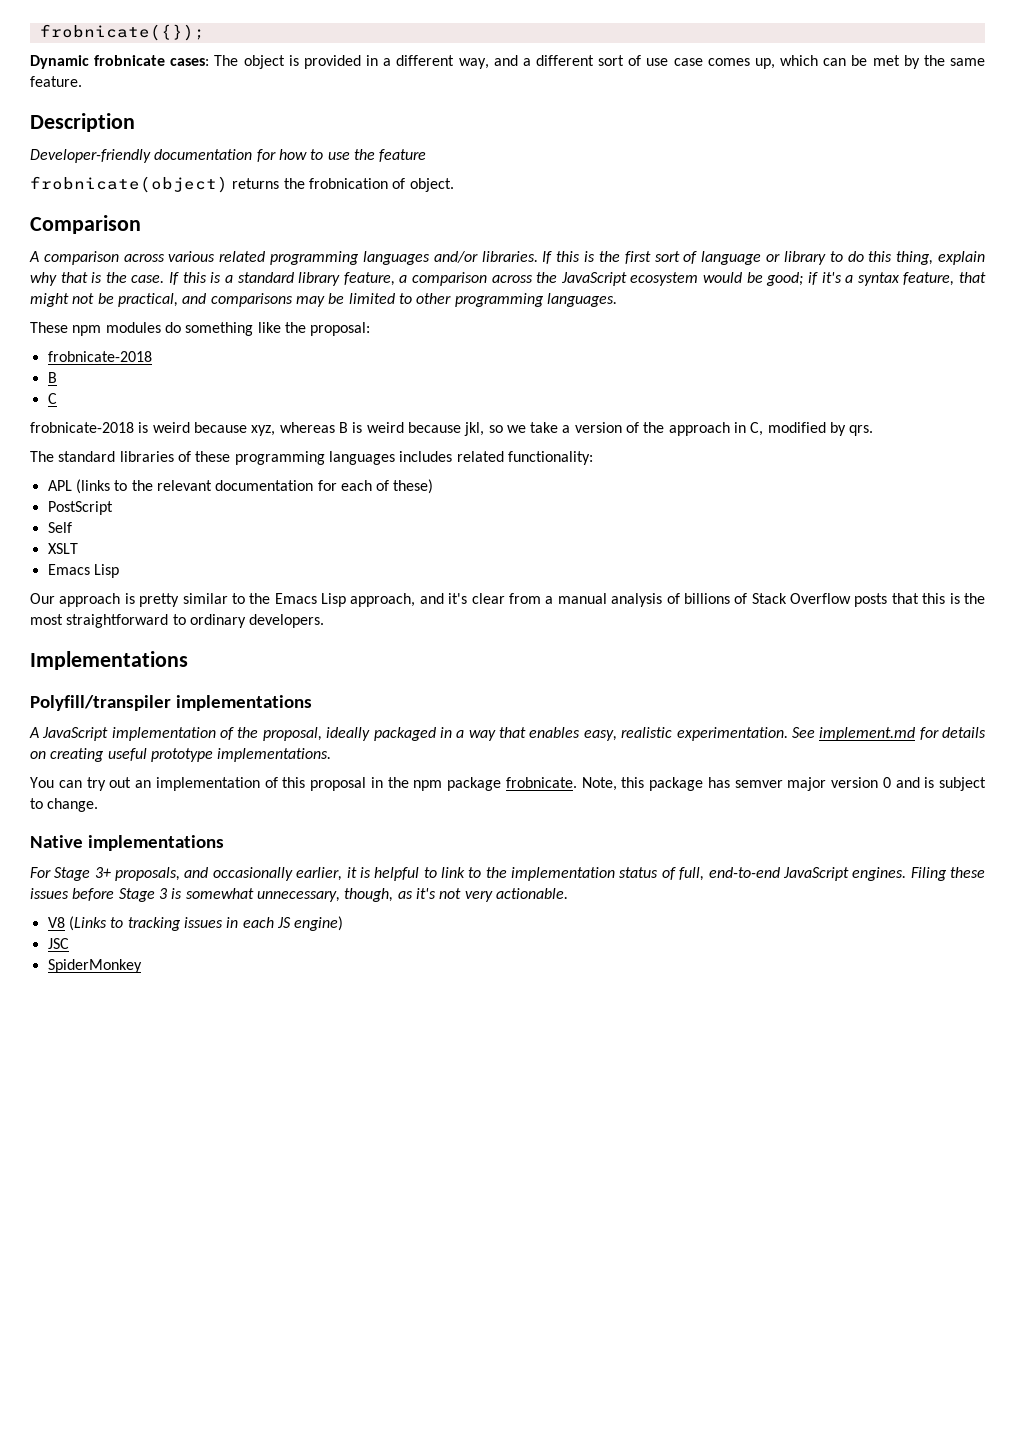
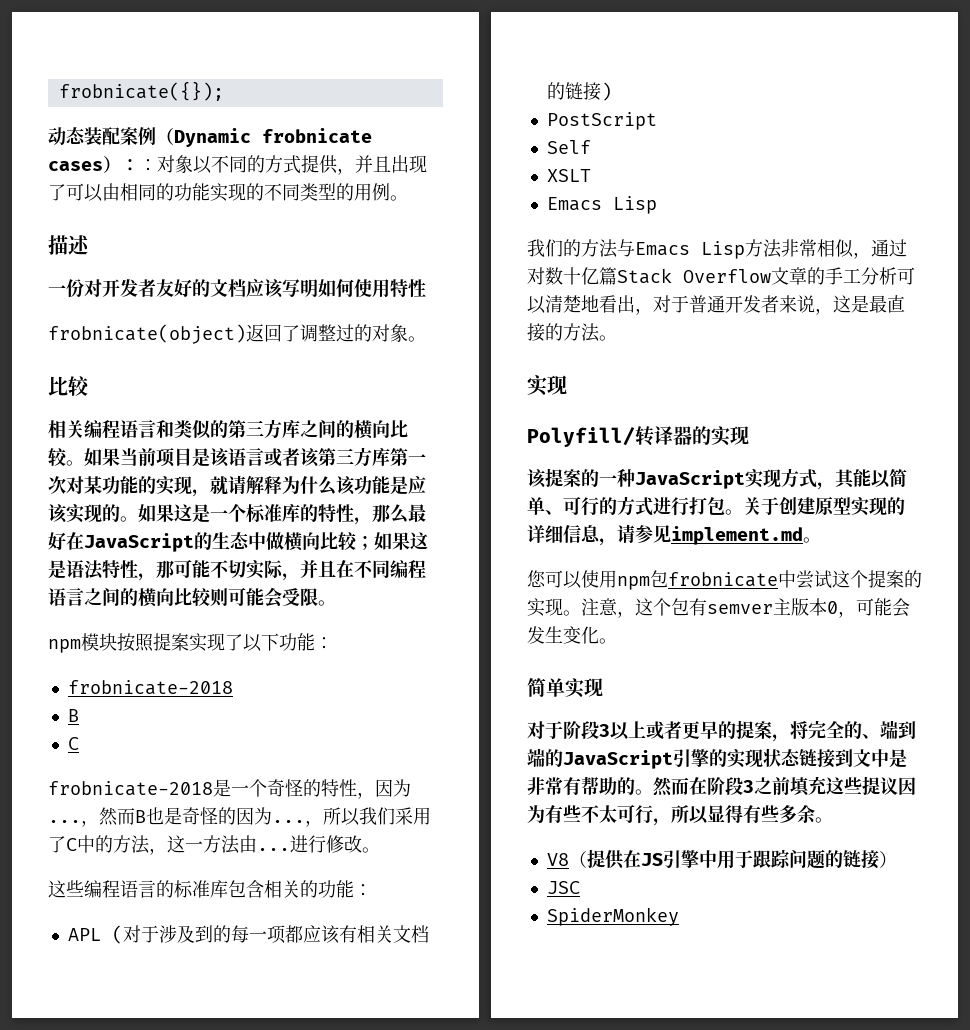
[30,55,986,69] [30,76,82,87] [30,113,135,132] [30,149,427,163] [30,176,454,193] [30,215,141,234] [29,251,986,265] [30,272,987,286] [30,293,617,307] [30,322,371,336] [47,351,152,362] [47,372,57,383] [47,393,57,404] [30,422,874,436] [30,451,593,465] [47,479,434,494] Dynamic frobnicate cases: The object is provided in a different way, and a different sort of use case comes up, which can be met by the same feature. // Description // Developer-friendly documentation for how to use the feature // frobnicate(object) returns the frobnication of object. // Comparison // A comparison across various related programming languages and/or libraries. If this is the first sort of language or library to do this thing, explain why that is the case. If this is a standard library feature, a comparison across the JavaScript ecosystem would be good; if it's a syntax feature, that might not be practical, and comparisons may be limited to other programming languages. // These npm modules do something like the proposal: // frobnicate-2018 // B // C // frobnicate-2018 is weird because xyz, whereas B is weird because jkl, so we take a version of the approach in C, modified by qrs. // The standard libraries of these programming languages includes related functionality: // APL (links to the relevant documentation for each of these) -> [48,127,372,147] [48,155,427,175] [48,183,408,202] [48,235,90,255] [48,279,426,298] [48,324,426,344] [48,376,90,396] [48,419,408,439] [48,447,426,467] [48,475,426,497] [48,503,426,525] [48,532,428,552] [48,559,426,581] [48,587,336,608] [48,633,333,653] [67,680,233,695] [67,709,79,722] [67,737,79,750] [48,779,411,799] [48,807,431,827] [48,835,380,855] [48,880,372,898] [67,925,429,944] [546,82,612,101] 动态装配案例（Dynamic frobnicate cases）：：对象以不同的方式提供，并且出现了可以由相同的功能实现的不同类型的用例。 // 描述 // 一份对开发者友好的文档应该写明如何使用特性 // frobnicate(object)返回了调整过的对象。 // 比较 // 相关编程语言和类似的第三方库之间的横向比较。如果当前项目是该语言或者该第三方库第一次对某功能的实现，就请解释为什么该功能是应该实现的。如果这是一个标准库的特性，那么最好在JavaScript的生态中做横向比较；如果这是语法特性，那可能不切实际，并且在不同编程语言之间的横向比较则可能会受限。 // npm模块按照提案实现了以下功能： // frobnicate-2018 // B // C // frobnicate-2018是一个奇怪的特性，因为...，然而B也是奇怪的因为...，所以我们采用了C中的方法，这一方法由...进行修改。 // 这些编程语言的标准库包含相关的功能： // APL (对于涉及到的每一项都应该有相关文档的链接)
[30,593,985,607] [30,614,325,628] [30,651,188,670] [30,695,312,711] [29,727,986,741] [30,748,332,762] [30,777,986,791] [30,798,99,812] [30,835,224,851] [30,867,986,881] [30,888,568,902] [47,916,344,931] Our approach is pretty similar to the Emacs Lisp approach, and it's clear from a manual analysis of billions of Stack Overflow posts that this is the most straightforward to ordinary developers. // Implementations // Polyfill/transpiler implementations // A JavaScript implementation of the proposal, ideally packaged in a way that enables easy, realistic experimentation. See implement.md for details on creating useful prototype implementations. // You can try out an implementation of this proposal in the npm package frobnicate. Note, this package has semver major version 0 and is subject to change. // Native implementations // For Stage 3+ proposals, and occasionally earlier, it is helpful to link to the implementation status of full, end-to-end JavaScript engines. Filing these issues before Stage 3 is somewhat unnecessary, though, as it's not very actionable. // V8 (Links to tracking issues in each JS engine) -> [527,239,907,259] [527,267,915,285] [527,295,905,315] [527,323,617,342] [527,375,567,396] [527,426,749,447] [527,468,907,490] [527,496,905,516] [527,524,821,546] [527,570,922,590] [527,598,910,618] [527,626,617,644] [527,678,603,698] [527,720,916,742] [527,748,907,769] [527,776,916,797] [527,804,833,826] [546,849,897,870] 我们的方法与Emacs Lisp方法非常相似，通过对数十亿篇Stack Overflow文章的手工分析可以清楚地看出，对于普通开发者来说，这是最直接的方法。 // 实现 // Polyfill/转译器的实现 // 该提案的一种JavaScript实现方式，其能以简单、可行的方式进行打包。关于创建原型实现的详细信息，请参见implement.md。 // 您可以使用npm包frobnicate中尝试这个提案的实现。注意，这个包有semver主版本0，可能会发生变化。 // 简单实现 // 对于阶段3以上或者更早的提案，将完全的、端到端的JavaScript引擎的实现状态链接到文中是非常有帮助的。然而在阶段3之前填充这些提议因为有些不太可行，所以显得有些多余。 // V8（提供在JS引擎中用于跟踪问题的链接）

